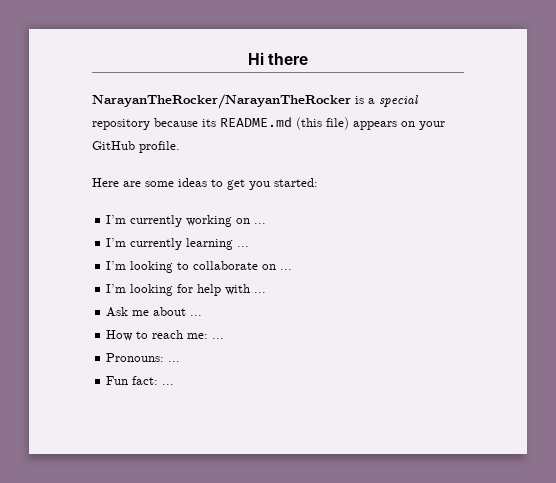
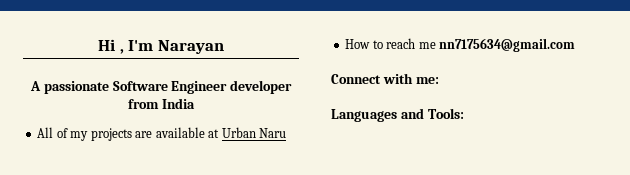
[268,53,309,65] [92,94,418,109] [92,117,445,130] [92,141,180,153] [92,178,318,190] [106,215,267,227] [106,238,250,250] [106,261,293,273] [106,284,267,296] [106,307,203,317] [106,330,225,341] [106,353,181,362] [106,376,175,385] there // NarayanTheRocker/NarayanTheRocker is a special repository because its README.md (this file) appears on your GitHub profile. // Here are some ideas to get you started: // I’m currently working on ... // I’m currently learning ... // I’m looking to collaborate on ... // I’m looking for help with ... // Ask me about ... // How to reach me: ... // Pronouns: ... // Fun fact: ... -> [119,40,224,54] [29,80,293,94] [128,98,195,109] [37,127,287,141] [345,38,576,52] [331,73,439,84] [331,108,464,122] , I'm Narayan // A passionate Software Engineer developer from India // All of my projects are available at Urban Naru // How to reach me nn7175634@gmail.com // Connect with me: // Languages and Tools:

